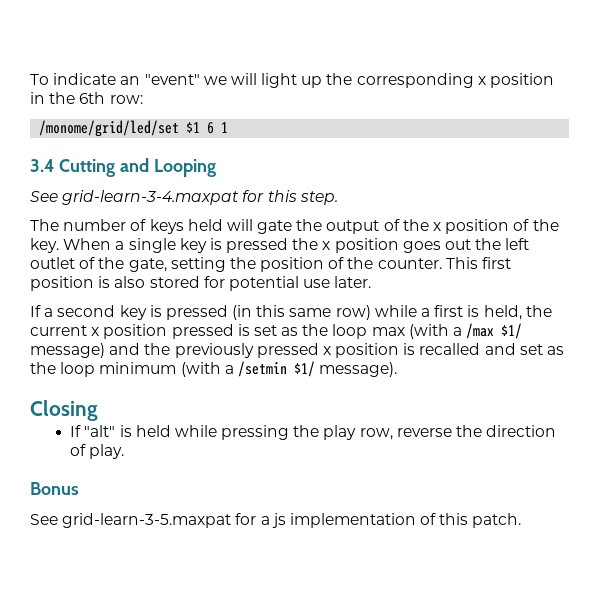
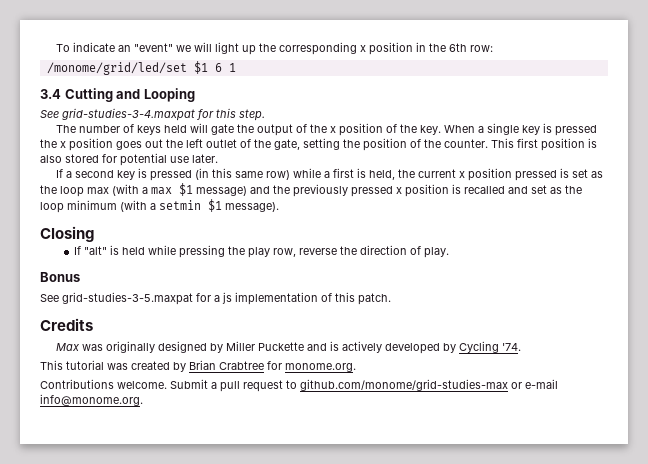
[62,190,240,205] grid-learn-3-4.maxpat -> [62,108,195,121] grid-studies-3-4.maxpat
[466,323,523,339] /max $1/ -> [151,183,193,196] max $1
[237,361,315,377] /setmin $1/ -> [159,199,222,212] setmin $1
[62,513,232,528] grid-learn-3-5.maxpat -> [62,292,193,305] grid-studies-3-5.maxpat
(522, 520) none -> [40,318,93,331] [56,341,522,354] [40,360,356,372] [40,379,558,392] [40,394,143,406] // Credits // Max was originally designed by Miller Puckette and is actively developed by Cycling '74. // This tutorial was created by Brian Crabtree for monome.org. // Contributions welcome. Submit a pull request to github.com/monome/grid-studies-max or e-mail info@monome.org.

